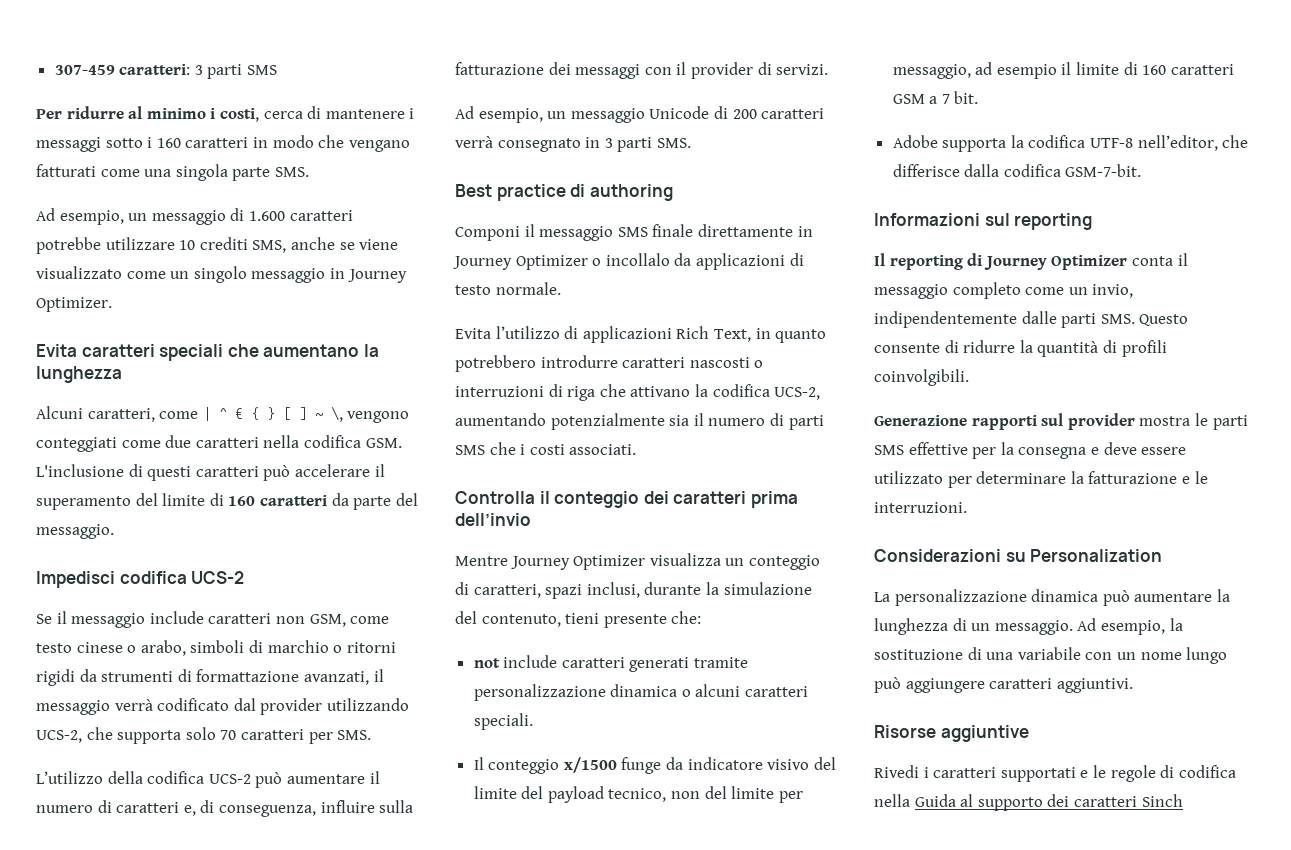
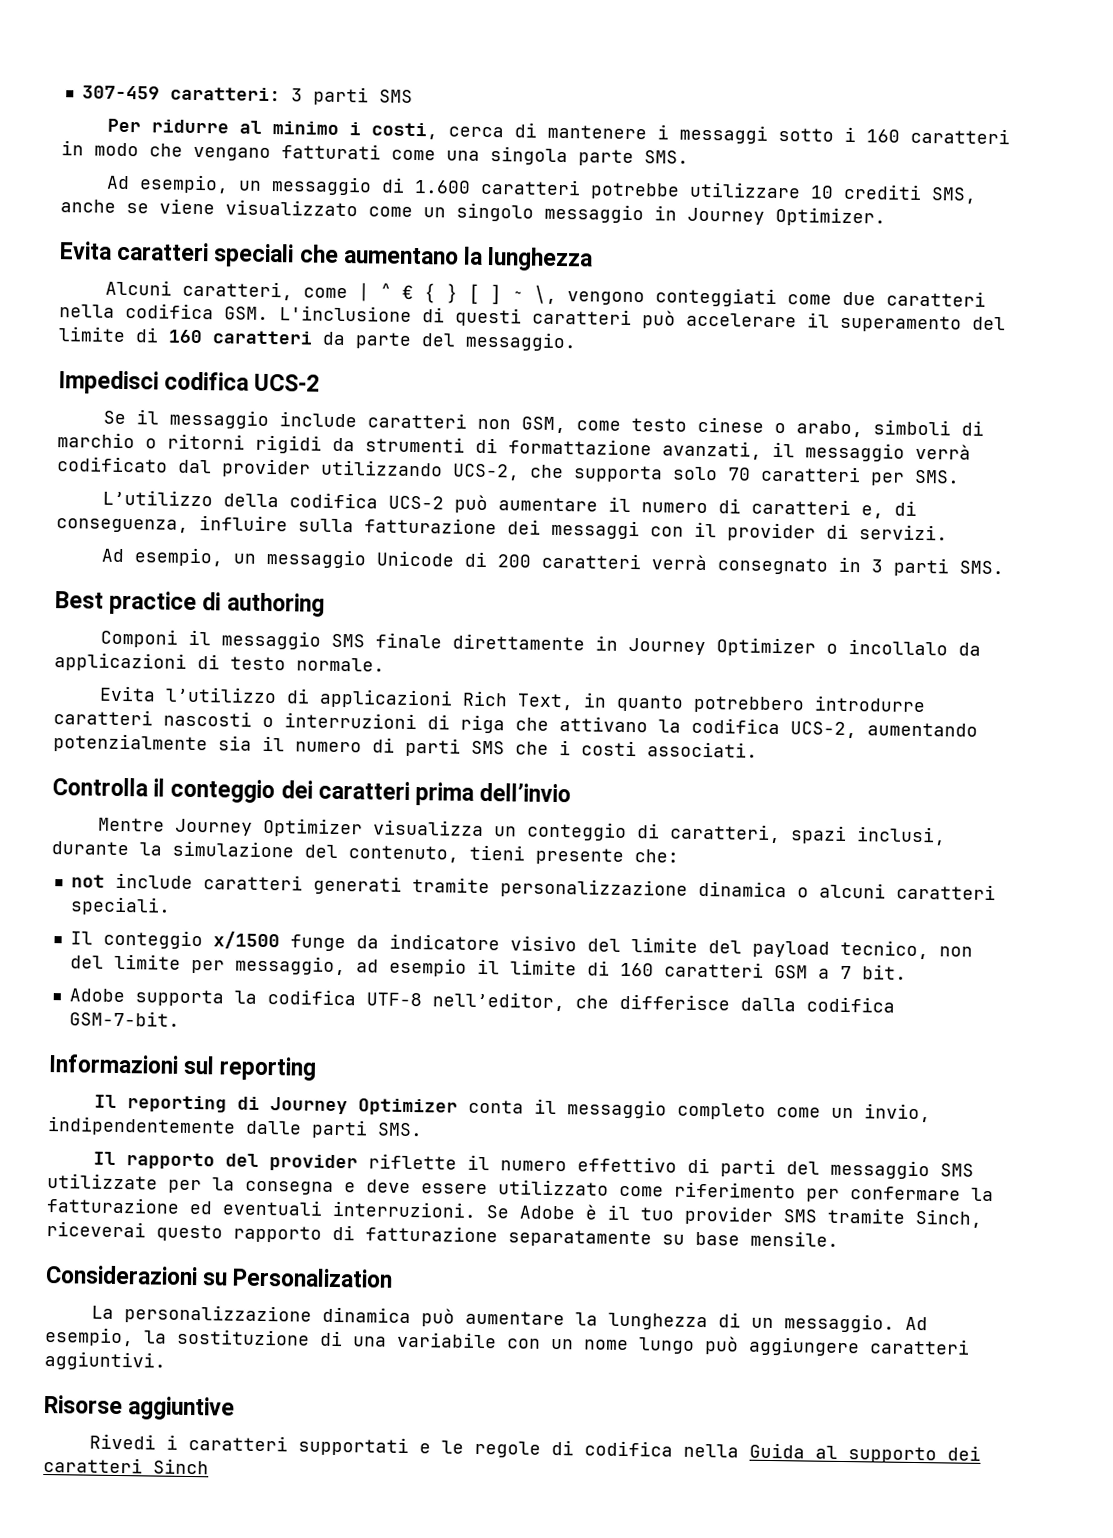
[1139,314,1189,326] [874,340,1167,357] [874,369,969,386] [874,413,1248,430] [874,442,968,455] Questo consente di ridurre la quantità di profili coinvolgibili. // Generazione rapporti sul provider mostra le parti SMS effettive -> [92,1151,974,1180] [47,1173,158,1190] // Il rapporto del provider riflette il numero effettivo di parti del messaggio SMS utilizzate
[947,471,1208,488] [874,502,967,513] per determinare la fatturazione e le interruzioni. -> [619,1181,994,1202] [46,1197,982,1228] [46,1221,839,1248] come riferimento per confermare la fatturazione ed eventuali interruzioni. Se Adobe è il tuo provider SMS tramite Sinch, riceverai questo rapporto di fatturazione separatamente su base mensile.

